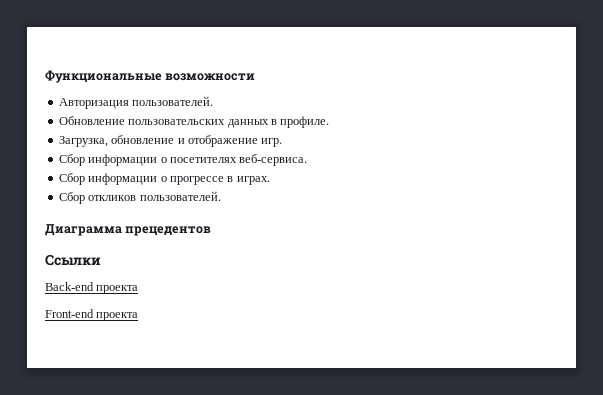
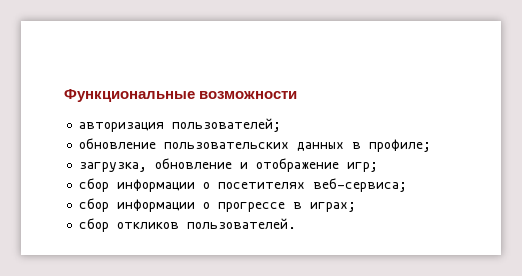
[58,96,214,109] [58,116,125,125] Авторизация пользователей. // Обновление -> [79,118,282,132] [79,138,157,150] авторизация пользователей; // обновление
[280,116,330,128] [58,136,108,147] профиле. // Загрузка, -> [369,139,432,152] [79,162,148,172] профиле; // загрузка,
[261,138,283,147] [58,154,85,166] игр. // Сбор -> [347,162,379,172] [79,178,110,192] игр; // сбор
[239,154,308,166] [58,173,85,185] веб-сервиса. // Сбор -> [313,178,408,192] [79,198,110,212] веб-сервиса; // сбор
[236,176,270,185] [58,192,85,204] играх. // Сбор -> [310,202,357,212] [79,218,110,232] играх; // сбор
[45,224,212,236] [45,254,101,266] [45,282,139,294] [45,309,139,321] // Диаграмма прецедентов // Ссылки // Back-end проекта // Front-end проекта -> (297, 224) none

